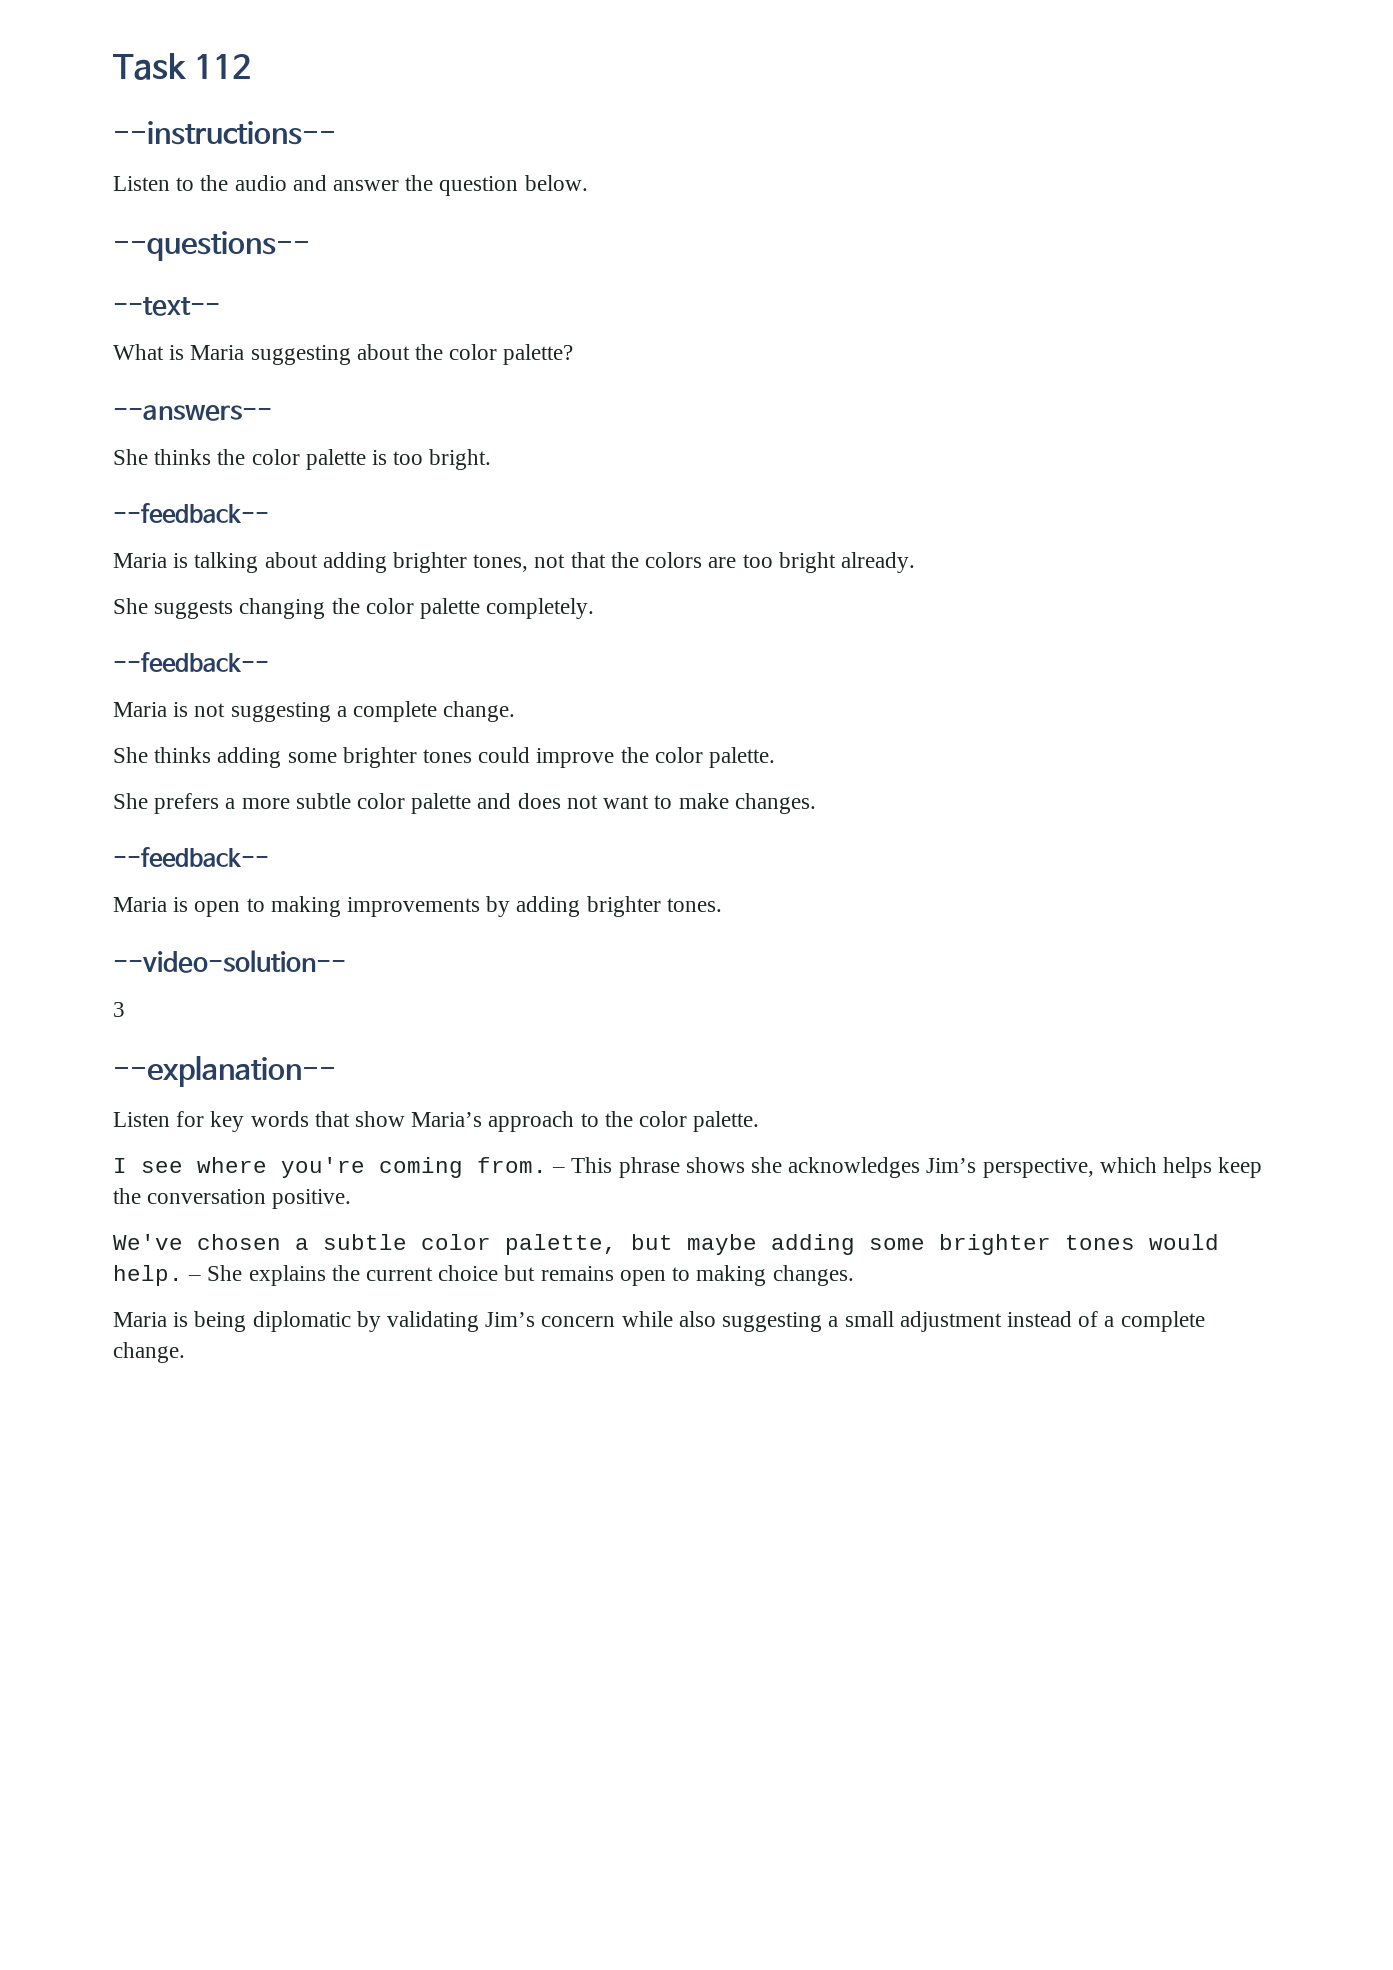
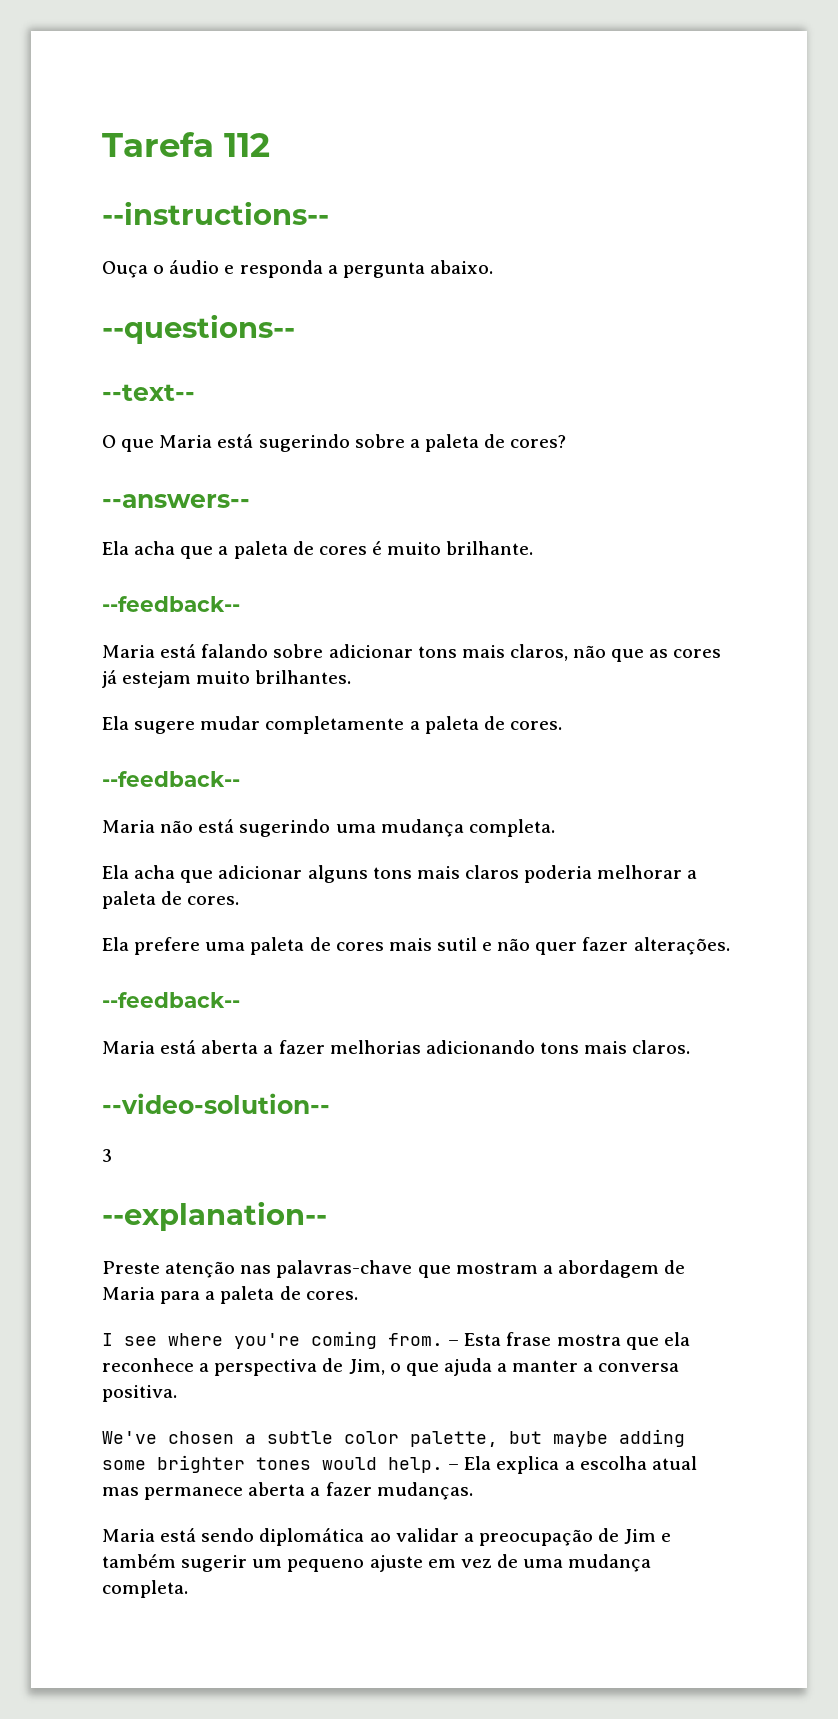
[113,53,187,80] Task -> [102,132,214,157] Tarefa
[113,175,588,196] [113,231,310,261] [113,297,220,316] [113,344,574,365] [113,405,272,421] [113,449,492,470] [113,503,269,523] [113,552,915,573] [113,598,595,619] [113,652,269,672] [113,701,516,722] [113,747,776,768] [113,793,816,814] [113,847,269,867] [113,896,722,917] [113,950,346,973] [113,1002,125,1017] [113,1055,336,1087] [113,1111,760,1132] Listen to the audio and answer the question below. // --questions-- // --text-- // What is Maria suggesting about the color palette? // --answers-- // She thinks the color palette is too bright. // --feedback-- // Maria is talking about adding brighter tones, not that the colors are too bright already. // She suggests changing the color palette completely. // --feedback-- // Maria is not suggesting a complete change. // She thinks adding some brighter tones could improve the color palette. // She prefers a more subtle color palette and does not want to make changes. // --feedback-- // Maria is open to making improvements by adding brighter tones. // --video-solution-- // 3 // --explanation-- // Listen for key words that show Maria’s approach to the color palette. -> [102,260,493,278] [102,314,295,344] [102,384,195,401] [102,434,567,452] [102,494,250,508] [102,541,534,559] [102,596,240,612] [102,644,722,662] [102,670,352,688] [102,716,562,734] [102,771,240,787] [102,819,555,837] [102,865,698,883] [102,891,240,909] [102,937,730,955] [102,992,240,1008] [102,1040,691,1054] [102,1093,330,1114] [102,1149,112,1162] [102,1201,327,1231] [102,1260,686,1278] [102,1286,358,1304] Ouça o áudio e responda a pergunta abaixo. // --questions-- // --text-- // O que Maria está sugerindo sobre a paleta de cores? // --answers-- // Ela acha que a paleta de cores é muito brilhante. // --feedback-- // Maria está falando sobre adicionar tons mais claros, não que as cores já estejam muito brilhantes. // Ela sugere mudar completamente a paleta de cores. // --feedback-- // Maria não está sugerindo uma mudança completa. // Ela acha que adicionar alguns tons mais claros poderia melhorar a paleta de cores. // Ela prefere uma paleta de cores mais sutil e não quer fazer alterações. // --feedback-- // Maria está aberta a fazer melhorias adicionando tons mais claros. // --video-solution-- // 3 // --explanation-- // Preste atenção nas palavras-chave que mostram a abordagem de Maria para a paleta de cores.
[571,1157,1263,1178] [113,1188,352,1209] This phrase shows she acknowledges Jim’s perspective, which helps keep the conversation positive. -> [464,1332,690,1350] [102,1358,680,1376] [102,1385,177,1402] Esta frase mostra que ela reconhece a perspectiva de Jim, o que ajuda a manter a conversa positiva.
[207,1265,854,1286] [113,1311,1205,1332] [113,1342,185,1363] She explains the current choice but remains open to making changes. // Maria is being diplomatic by validating Jim’s concern while also suggesting a small adjustment instead of a complete change. -> [464,1456,697,1474] [102,1482,473,1500] [102,1528,672,1546] [102,1554,652,1572] [102,1580,188,1598] Ela explica a escolha atual mas permanece aberta a fazer mudanças. // Maria está sendo diplomática ao validar a preocupação de Jim e também sugerir um pequeno ajuste em vez de uma mudança completa.

